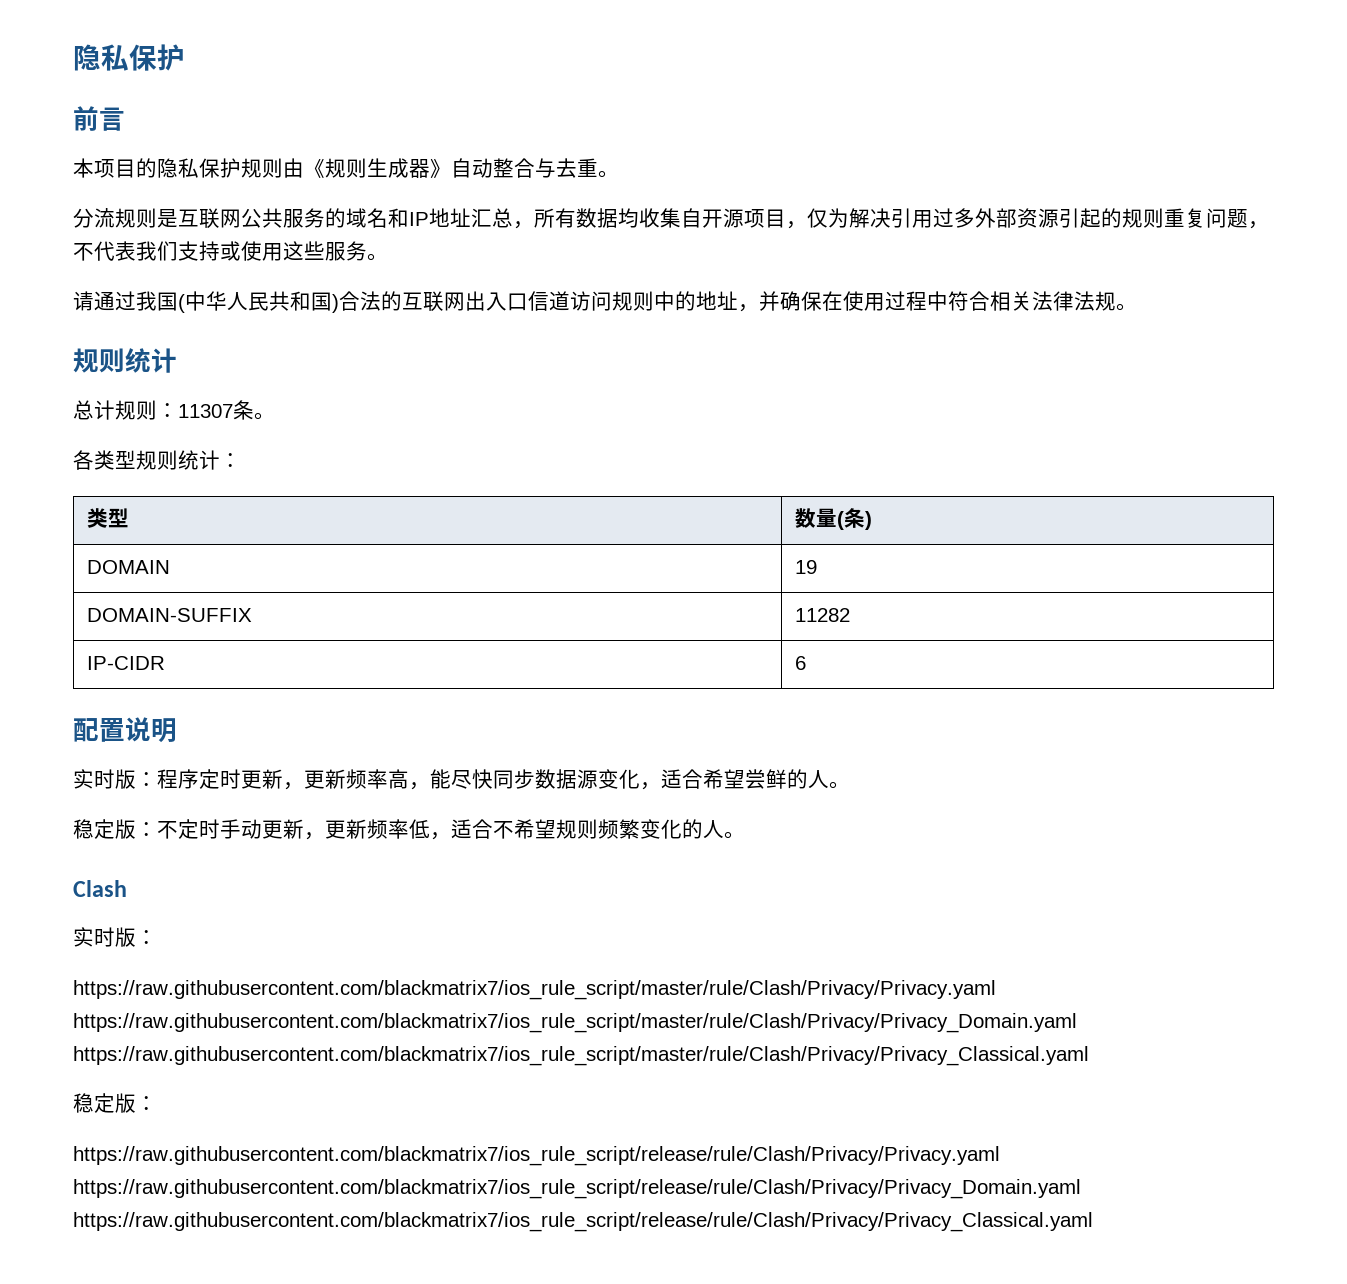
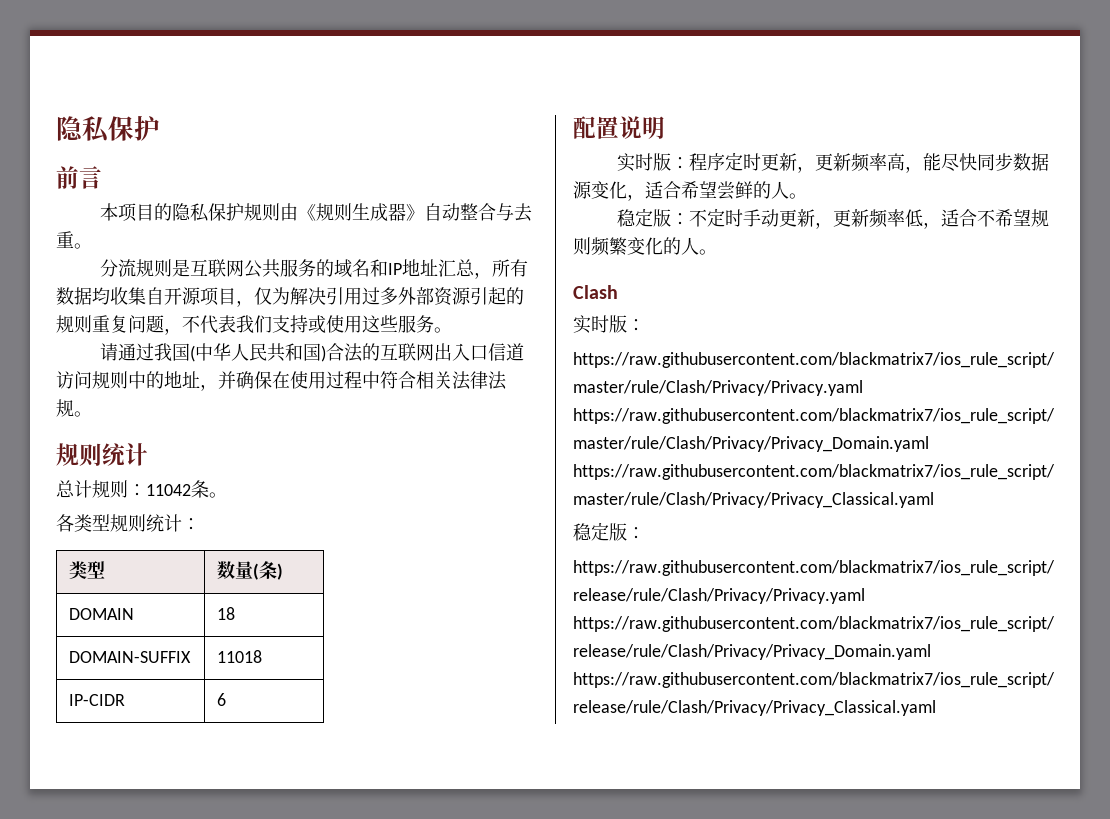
[178,404,233,418] 11307 -> [146,484,191,496] 11042
[794,560,817,574] 19 -> [217,607,236,620] 18
[794,608,850,622] 11282 -> [217,650,263,663] 11018

